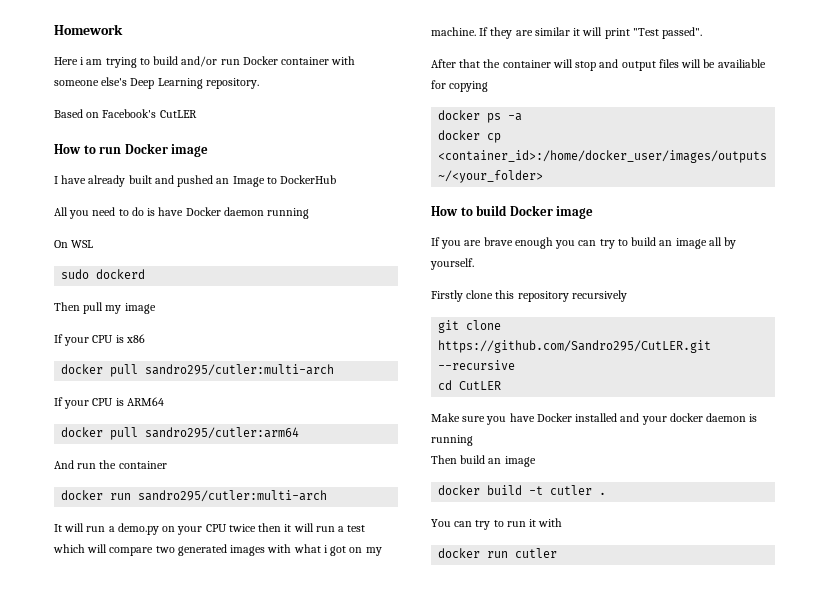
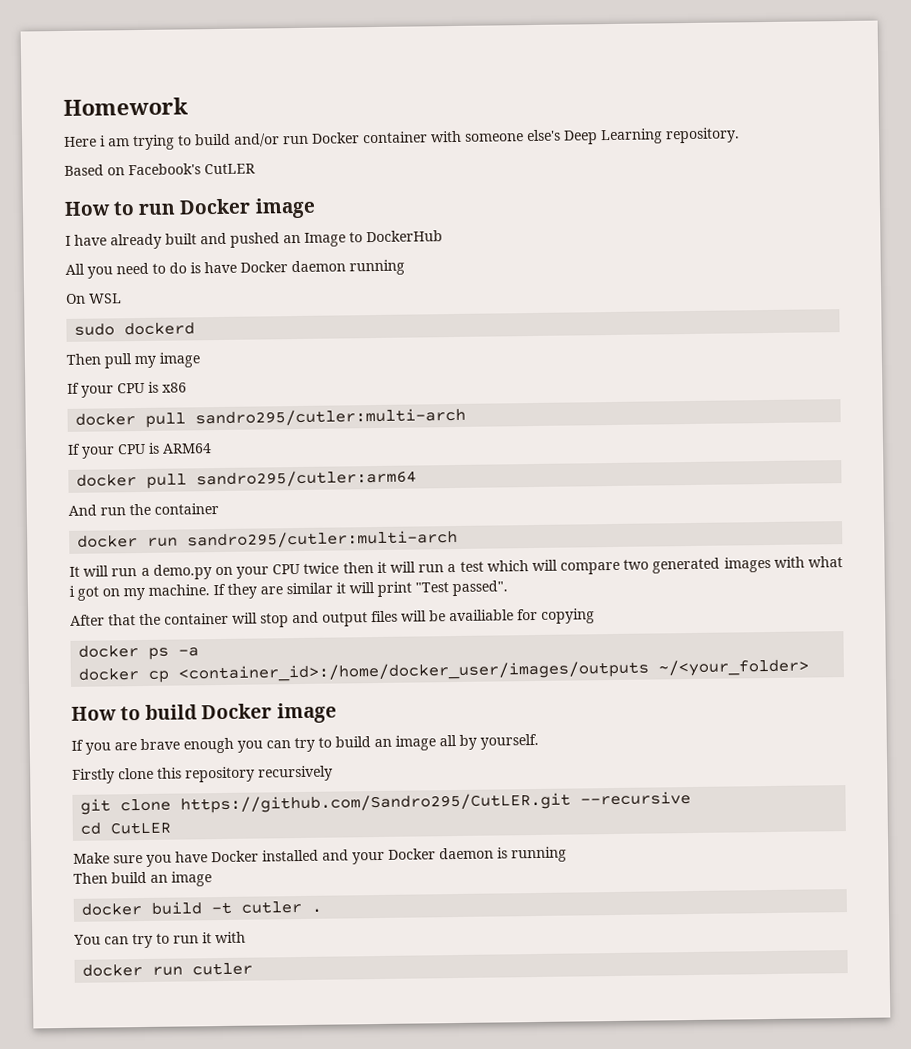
[669,413,703,422] docker -> [388,848,436,860] Docker

